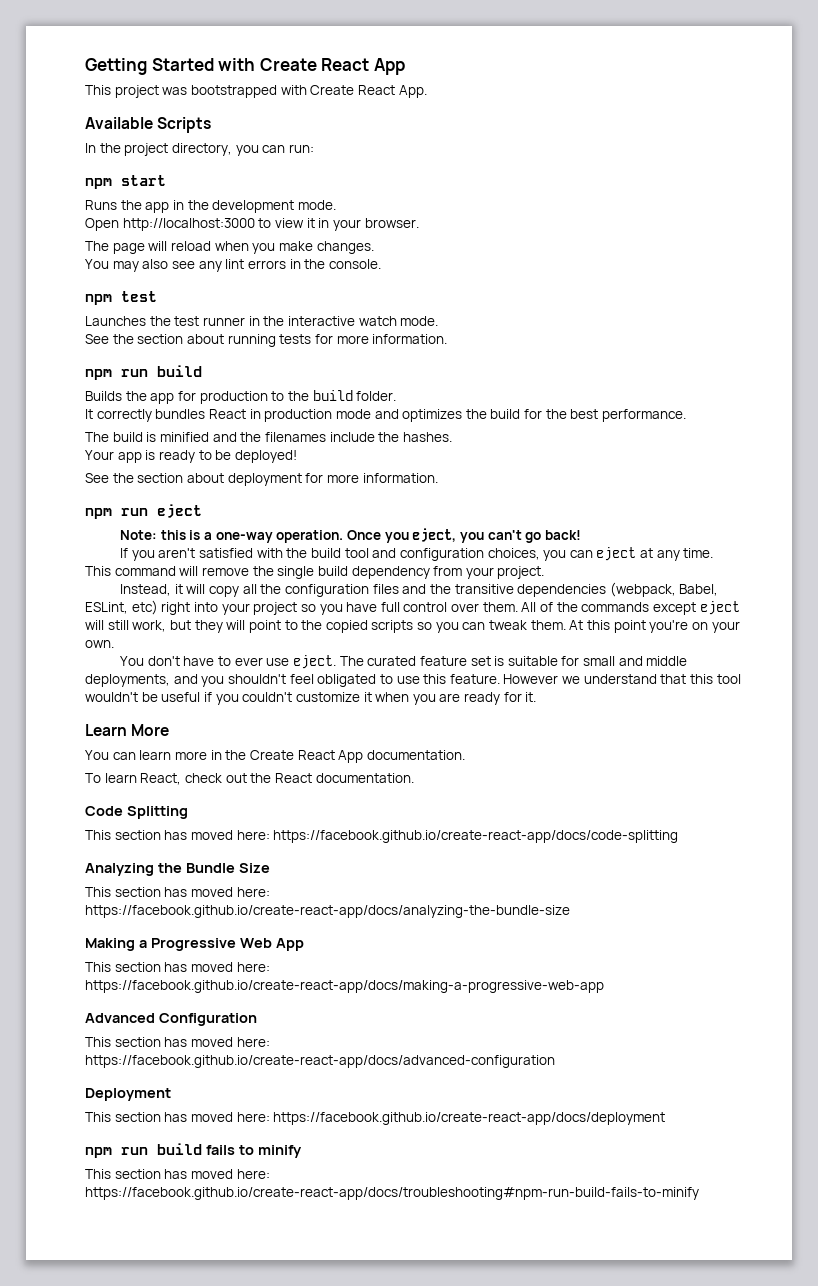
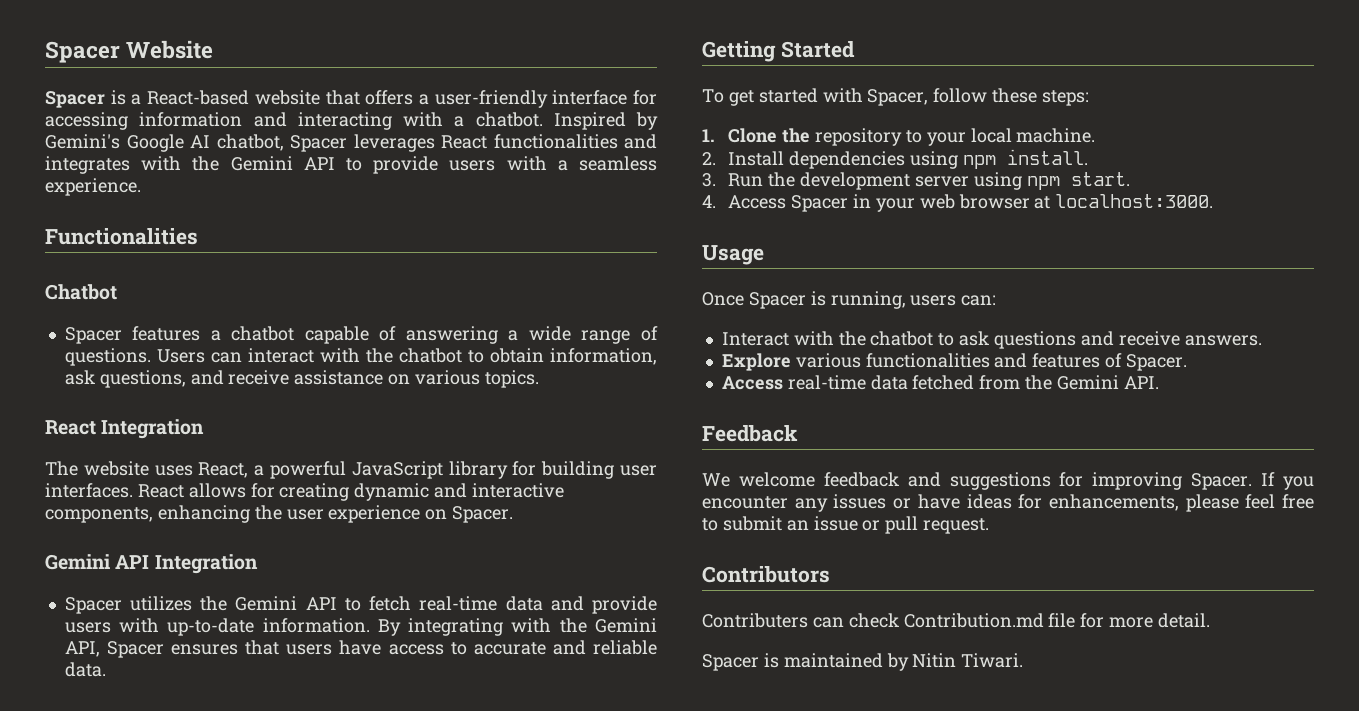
[85,58,405,75] [85,85,427,98] [85,117,212,133] [85,143,314,156] [85,175,166,189] [85,200,336,213] [85,218,419,231] [85,241,374,254] [85,259,381,272] [85,291,157,305] [85,316,439,326] [85,334,448,347] [85,365,202,380] [85,390,397,404] [85,409,687,422] [85,432,452,442] [85,450,297,463] [85,473,438,486] [85,504,202,519] [120,528,581,543] [120,547,714,561] [85,566,545,579] [120,582,719,597] [85,600,740,615] [85,620,740,633] [85,640,114,648] [120,655,688,669] [85,674,741,687] [85,692,537,705] [85,724,170,736] [85,750,465,763] [85,773,414,785] [85,806,188,819] [85,830,679,843] [85,863,270,876] [85,887,270,897] [85,905,570,918] [85,938,304,951] [85,962,270,972] [85,980,604,993] [85,1013,257,1026] [85,1037,270,1047] [85,1055,555,1068] [85,1088,171,1101] [85,1112,666,1125] [85,1143,302,1158] [85,1169,270,1179] [85,1187,699,1200] Getting Started with Create React App // This project was bootstrapped with Create React App. // Available Scripts // In the project directory, you can run: // npm start // Runs the app in the development mode. // Open http://localhost:3000 to view it in your browser. // The page will reload when you make changes. // You may also see any lint errors in the console. // npm test // Launches the test runner in the interactive watch mode. // See the section about running tests for more information. // npm run build // Builds the app for production to the build folder. // It correctly bundles React in production mode and optimizes the build for the best performance. // The build is minified and the filenames include the hashes. // Your app is ready to be deployed! // See the section about deployment for more information. // npm run eject // Note: this is a one-way operation. Once you eject, you can't go back! // If you aren't satisfied with the build tool and configuration choices, you can eject at any time. This command will remove the single build dependency from your project. // Instead, it will copy all the configuration files and the transitive dependencies (webpack, Babel, ESLint, etc) right into your project so you have full control over them. All of the commands except eject will still work, but they will point to the copied scripts so you can tweak them. At this point you're on your own. // You don't have to ever use eject. The curated feature set is suitable for small and middle deployments, and you shouldn't feel obligated to use this feature. However we understand that this tool wouldn't be useful if you couldn't customize it when you are ready for it. // Learn More // You can learn more in the Create React App documentation. // To learn React, check out the React documentation. // Code Splitting // This section has moved here: https://facebook.github.io/create-react-app/docs/code-splitting // Analyzing the Bundle Size // This section has moved here: https://facebook.github.io/create-react-app/docs/analyzing-the-bundle-size // Making a Progressive Web App // This section has moved here: https://facebook.github.io/create-react-app/docs/making-a-progressive-web-app // Advanced Configuration // This section has moved here: https://facebook.github.io/create-react-app/docs/advanced-configuration // Deployment // This section has moved here: https://facebook.github.io/create-react-app/docs/deployment // npm run build fails to minify // This section has moved here: https://facebook.github.io/create-react-app/docs/troubleshooting#npm-run-build-fails-to-minify -> [45,40,214,63] [45,90,657,108] [45,112,658,130] [45,134,657,152] [45,156,657,174] [45,178,141,196] [45,228,198,245] [45,284,117,300] [64,326,658,344] [64,348,658,366] [64,370,539,388] [45,419,205,439] [45,461,657,479] [45,483,565,501] [45,505,514,523] [45,554,258,574] [64,596,658,614] [64,618,657,636] [64,640,658,658] [64,662,106,677] [702,41,855,62] [702,88,1090,106] [702,128,1096,146] [702,149,1088,169] [702,172,1130,190] [702,194,1214,212] [702,245,764,265] [702,291,997,309] [721,331,1262,349] [721,353,1187,371] [721,375,1159,390] [702,425,798,442] [702,472,1314,490] [702,494,1314,512] [702,516,990,534] [702,566,830,583] [702,613,1211,628] [702,653,1024,671] Spacer Website // Spacer is a React-based website that offers a user-friendly interface for accessing information and interacting with a chatbot. Inspired by Gemini's Google AI chatbot, Spacer leverages React functionalities and integrates with the Gemini API to provide users with a seamless experience. // Functionalities // Chatbot // Spacer features a chatbot capable of answering a wide range of questions. Users can interact with the chatbot to obtain information, ask questions, and receive assistance on various topics. // React Integration // The website uses React, a powerful JavaScript library for building user interfaces. React allows for creating dynamic and interactive components, enhancing the user experience on Spacer. // Gemini API Integration // Spacer utilizes the Gemini API to fetch real-time data and provide users with up-to-date information. By integrating with the Gemini API, Spacer ensures that users have access to accurate and reliable data. // Getting Started // To get started with Spacer, follow these steps: // 1. Clone the repository to your local machine. // 2. Install dependencies using npm install. // 3. Run the development server using npm start. // 4. Access Spacer in your web browser at localhost:3000. // Usage // Once Spacer is running, users can: // Interact with the chatbot to ask questions and receive answers. // Explore various functionalities and features of Spacer. // Access real-time data fetched from the Gemini API. // Feedback // We welcome feedback and suggestions for improving Spacer. If you encounter any issues or have ideas for enhancements, please feel free to submit an issue or pull request. // Contributors // Contributers can check Contribution.md file for more detail. // Spacer is maintained by Nitin Tiwari.

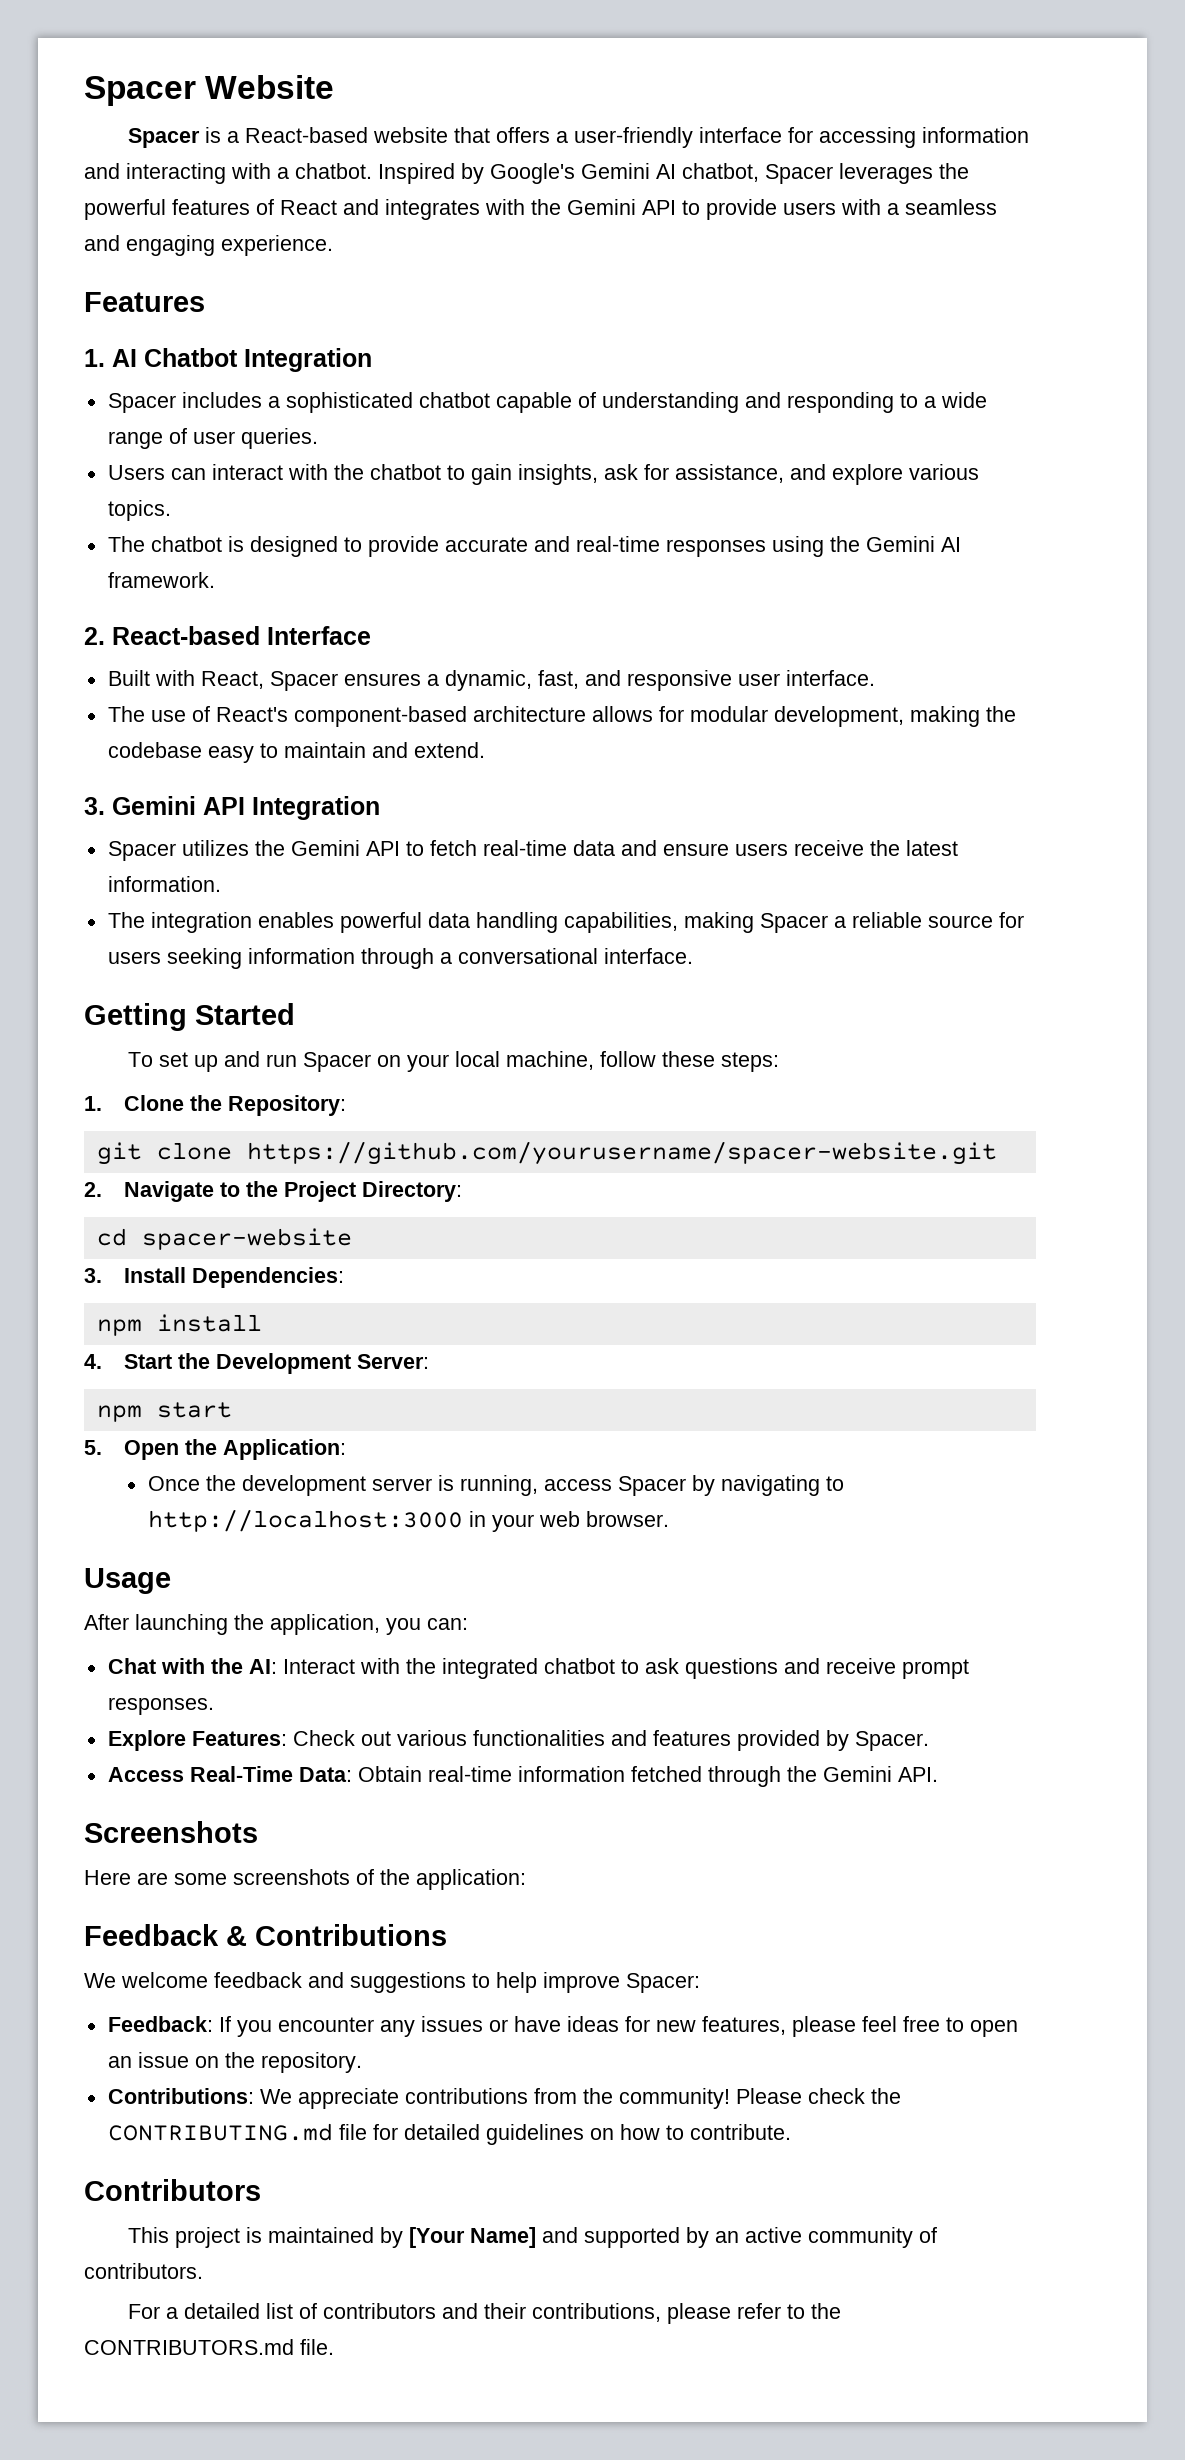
[45,134,184,152] Gemini's Google -> [490,163,650,184] Google's Gemini
[441,134,618,149] React functionalities -> [939,163,969,179] [84,199,337,220] the powerful features of React
(657, 163) none -> [84,235,215,256] and engaging
[45,228,198,245] Functionalities // -> [84,292,205,312] [84,349,137,367] Features // 1. AI
[64,326,498,344] // Spacer features a chatbot capable of answering -> [244,348,372,372] [107,392,918,413] Integration // Spacer includes a sophisticated chatbot capable of understanding and responding to
[64,348,151,366] questions. -> [192,428,318,449] user queries. //
[489,348,658,365] [64,370,539,388] [45,419,205,439] [45,461,657,479] [45,483,565,501] [45,505,514,523] obtain information, ask questions, and receive assistance on various topics. // React Integration // The website uses React, a powerful JavaScript library for building user interfaces. React allows for creating dynamic and interactive components, enhancing the user experience on Spacer. // -> [470,464,979,485] [107,500,171,521] [107,536,961,557] [107,572,215,588] [84,626,371,645] [107,670,875,691] [107,706,1016,727] [107,742,485,763] [84,797,105,815] gain insights, ask for assistance, and explore various topics. // The chatbot is designed to provide accurate and real-time responses using the Gemini AI framework. // 2. React-based Interface // Built with React, Spacer ensures a dynamic, fast, and responsive user interface. // The use of React's component-based architecture allows for modular development, making the codebase easy to maintain and extend. // 3.
[592,596,658,614] [64,618,657,636] [64,640,658,658] [64,662,106,677] [702,41,855,62] [702,88,929,106] provide users with up-to-date information. By integrating with the Gemini API, Spacer ensures that users have access to accurate and reliable data. // Getting Started // To get started with Spacer, -> [662,840,958,856] [107,876,221,892] [107,912,1024,933] [107,948,693,969] [84,1003,295,1031] [127,1051,594,1072] ensure users receive the latest information. // The integration enables powerful data handling capabilities, making Spacer a reliable source for users seeking information through a conversational interface. // Getting Started // To set up and run Spacer on your local machine,
[814,128,1096,146] [702,149,1088,169] [702,172,1130,190] [702,194,1214,212] [702,245,764,265] [702,291,997,309] repository to your local machine. // 2. Install dependencies using npm install. // 3. Run the development server using npm start. // 4. Access Spacer in your web browser at localhost:3000. // Usage // Once Spacer is running, users can: // -> [228,1095,347,1116] [96,1141,997,1165] [84,1181,463,1202] [96,1228,352,1250] [84,1267,345,1288] [96,1314,262,1336] [84,1353,430,1374] [96,1402,232,1422] [84,1439,347,1460] [147,1475,844,1496] [147,1509,669,1532] [84,1568,171,1594] [84,1614,468,1635] [107,1658,277,1674] Repository: // git clone https://github.com/yourusername/spacer-website.git // 2. Navigate to the Project Directory: // cd spacer-website // 3. Install Dependencies: // npm install // 4. Start the Development Server: // npm start // 5. Open the Application: // Once the development server is running, access Spacer by navigating to http://localhost:3000 in your web browser. // Usage // After launching the application, you can: // Chat with the AI:
(866, 338) none -> [441,1658,538,1679] integrated
[1184,335,1262,346] answers. -> [901,1659,969,1679] [107,1697,214,1715] prompt responses.
(791, 362) none -> [191,1730,391,1746] Features: Check out
[1105,353,1123,368] of -> [736,1730,849,1751] provided by
[787,375,1159,390] real-time data fetched from the Gemini API. -> [189,1766,938,1787] [84,1821,258,1843] [84,1869,526,1890] Real-Time Data: Obtain real-time information fetched through the Gemini API. // Screenshots // Here are some screenshots of the application:
(798, 433) none -> [226,1924,447,1946] & Contributions
[1059,472,1253,490] for improving Spacer. -> [472,1972,700,1993] [107,2016,213,2032] to help improve Spacer: // Feedback:
[1048,494,1179,511] enhancements, -> [655,2016,786,2035] new features,
[722,516,782,531] submit -> [969,2020,1018,2037] open
[862,516,990,534] [702,566,830,583] [702,613,1211,628] [702,653,1024,671] or pull request. // Contributors // Contributers can check Contribution.md file for more detail. // Spacer is maintained by Nitin Tiwari. -> [194,2052,362,2073] [107,2088,901,2109] [107,2123,791,2145] [84,2179,261,2201] [127,2227,937,2248] [84,2263,203,2279] [127,2303,841,2324] [84,2339,334,2355] on the repository. // Contributions: We appreciate contributions from the community! Please check the CONTRIBUTING.md file for detailed guidelines on how to contribute. // Contributors // This project is maintained by [Your Name] and supported by an active community of contributors. // For a detailed list of contributors and their contributions, please refer to the CONTRIBUTORS.md file.

